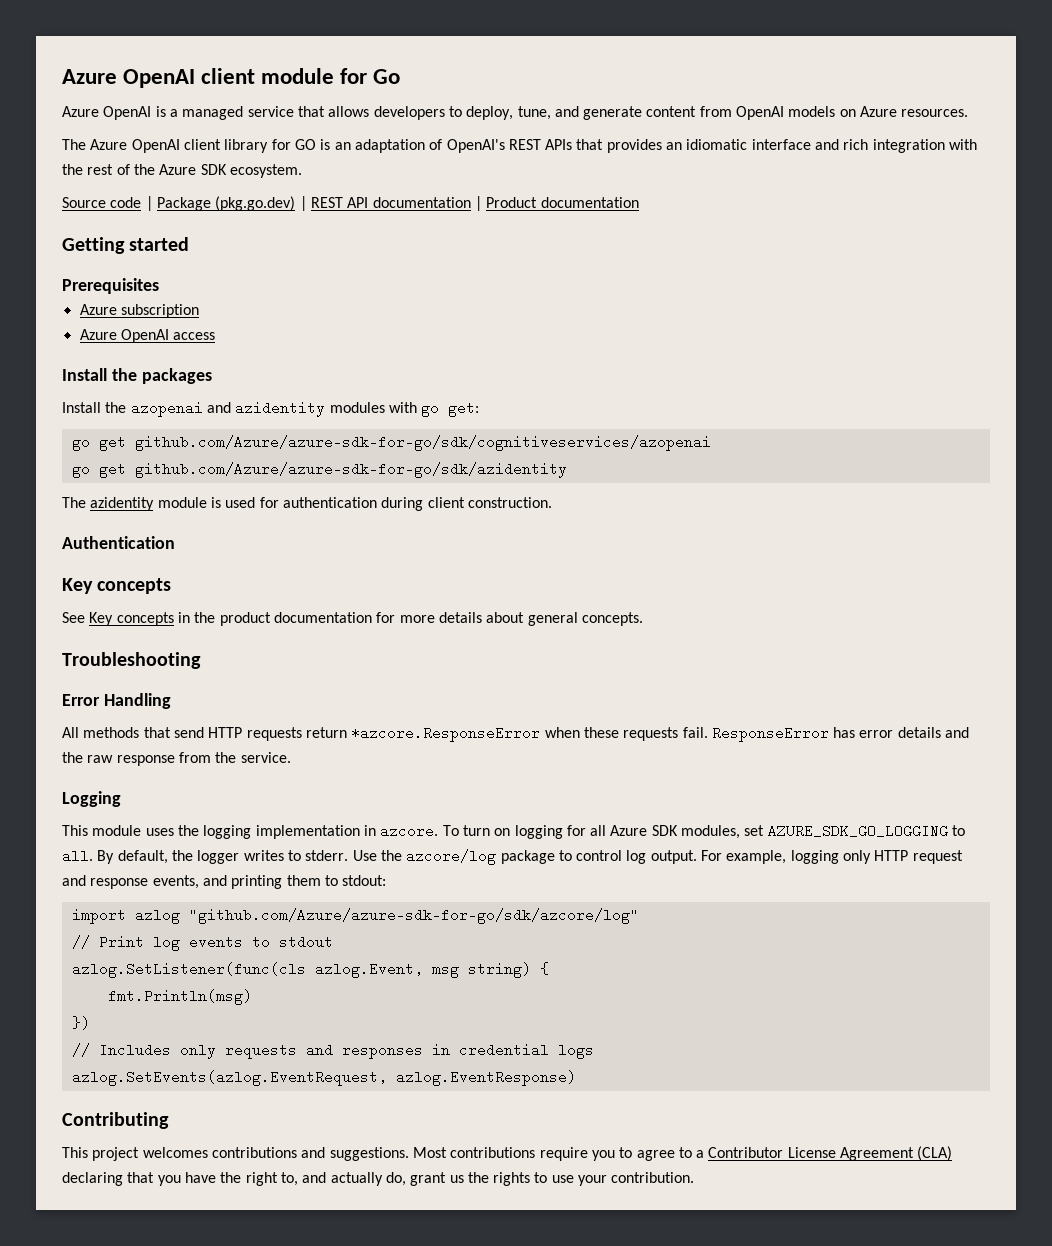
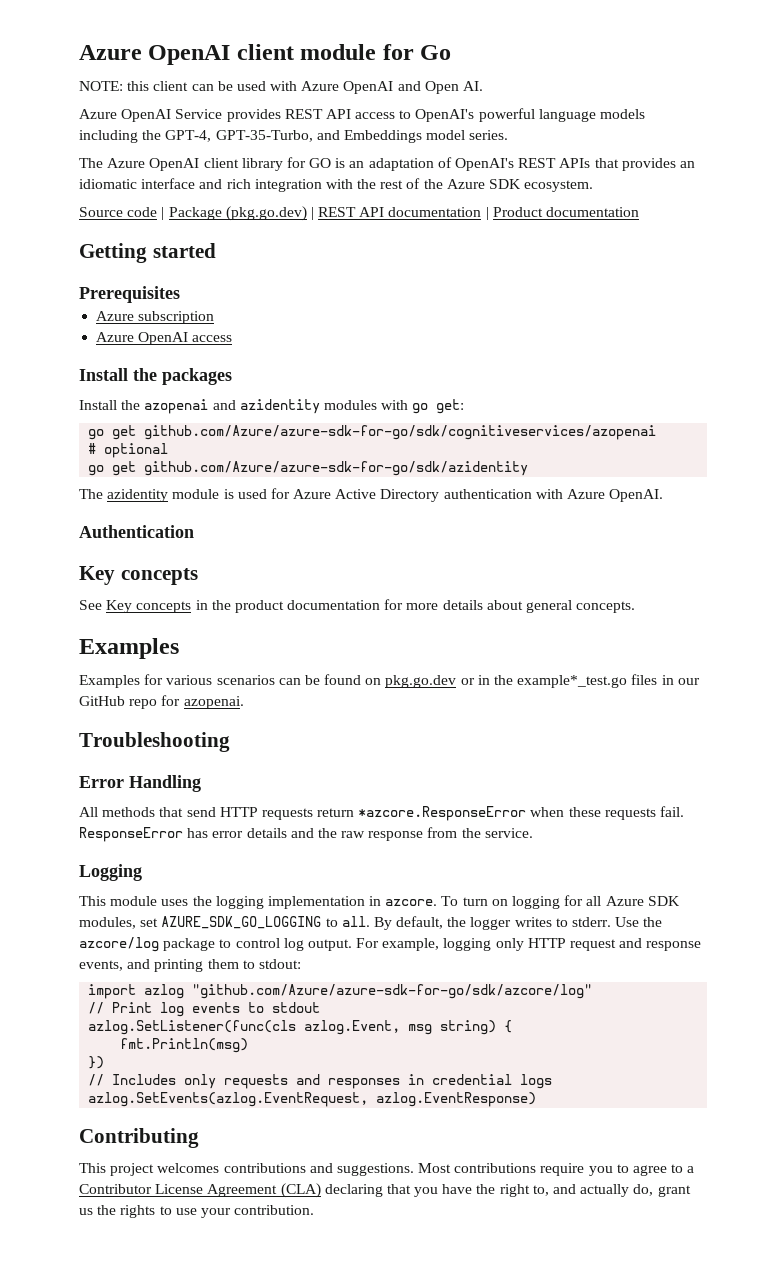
[62,106,969,120] Azure OpenAI is a managed service that allows developers to deploy, tune, and generate content from OpenAI models on Azure resources. -> [79,81,484,94] [79,108,646,122] [79,130,509,143] NOTE: this client can be used with Azure OpenAI and Open AI. // Azure OpenAI Service provides REST API access to OpenAI's powerful language models including the GPT-4, GPT-35-Turbo, and Embeddings model series.
(711, 443) none -> [88,443,169,458] // # optional
[282,497,552,511] authentication during client construction. -> [293,489,664,502] Azure Active Directory authentication with Azure OpenAI.
(643, 619) none -> [79,638,179,659] [79,674,700,688] [79,695,244,709] // Examples // Examples for various scenarios can be found on pkg.go.dev or in the example*_test.go files in our GitHub repo for azopenai.

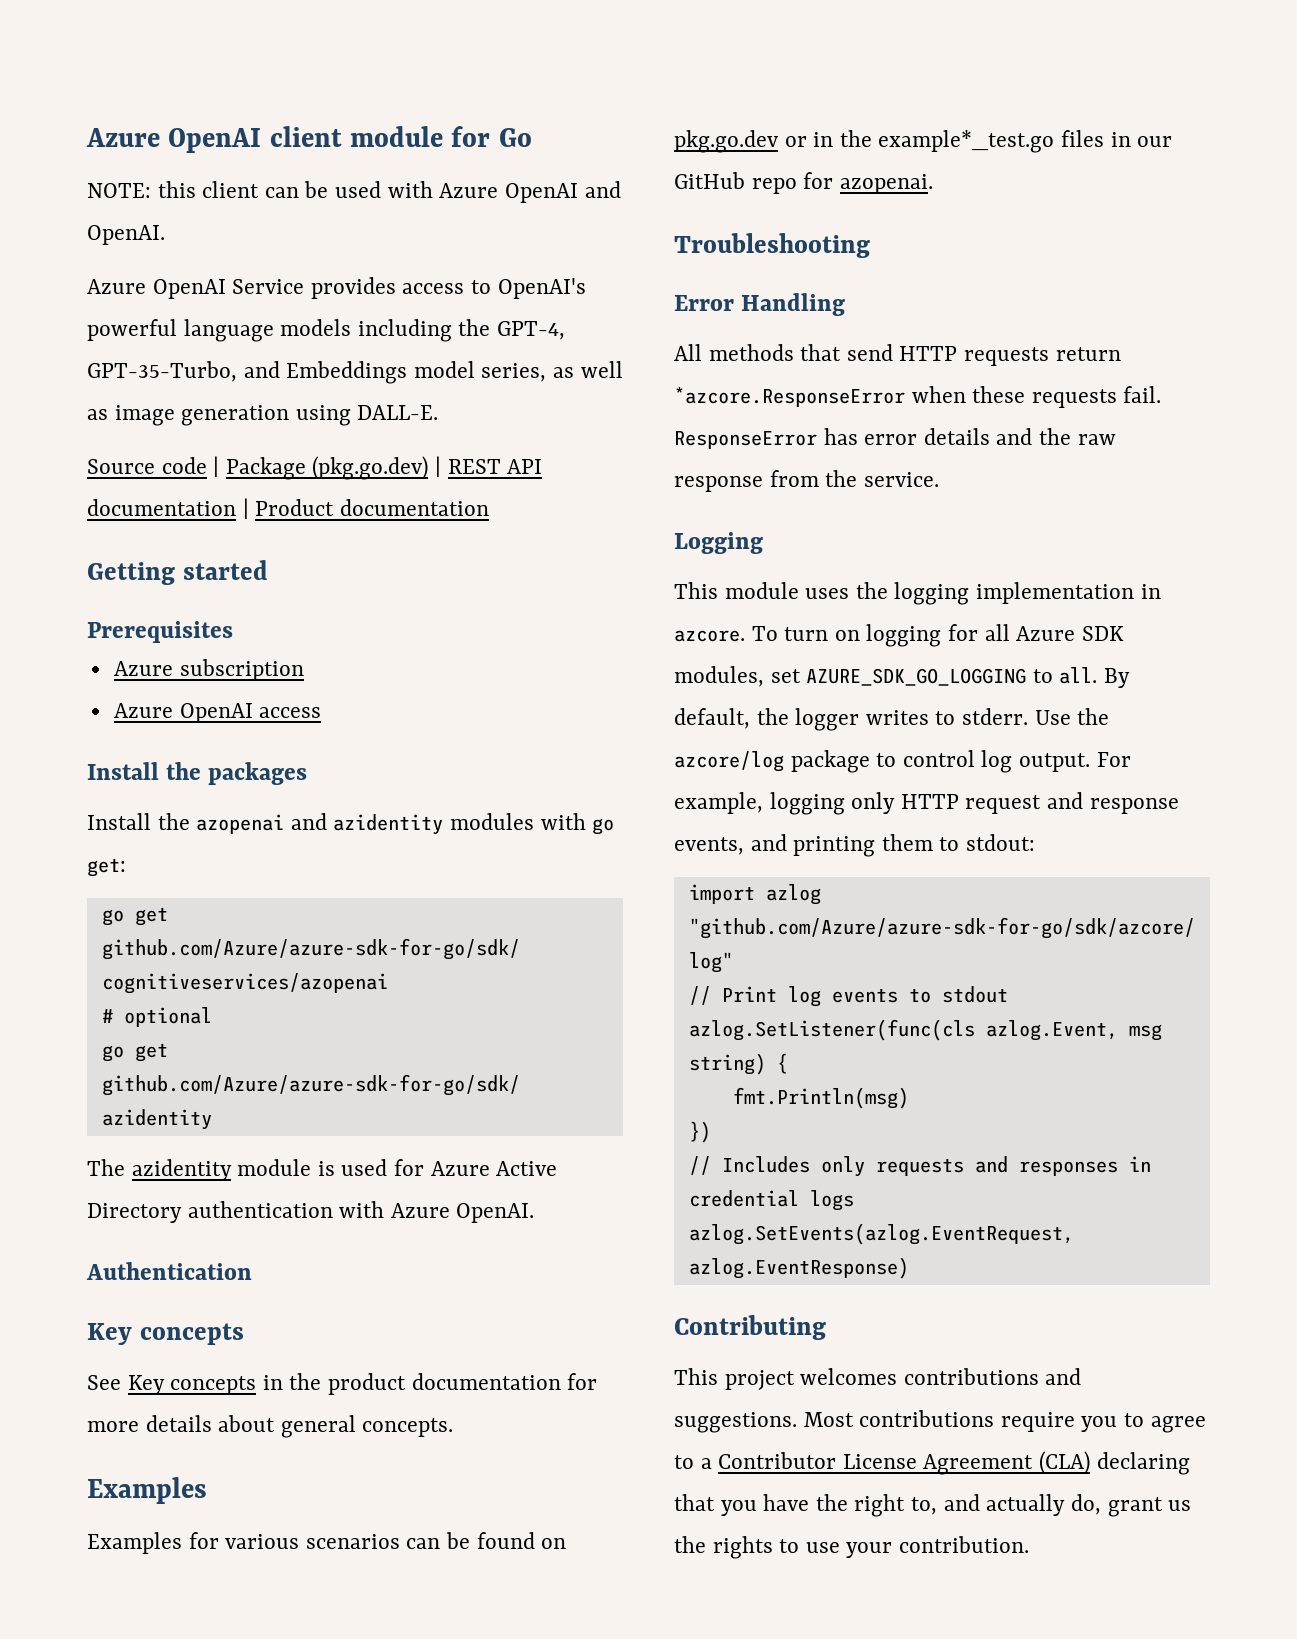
[424,81,484,94] Open AI. -> [87,225,165,245] OpenAI.
[284,109,351,119] REST API -> (396, 288) none
[469,130,509,140] [79,157,695,171] [79,178,594,192] series. // The Azure OpenAI client library for GO is an adaptation of OpenAI's REST APIs that provides an idiomatic interface and rich integration with the rest of the Azure SDK ecosystem. -> [481,361,623,382] [87,405,439,426] series, as well as image generation using DALL-E.

